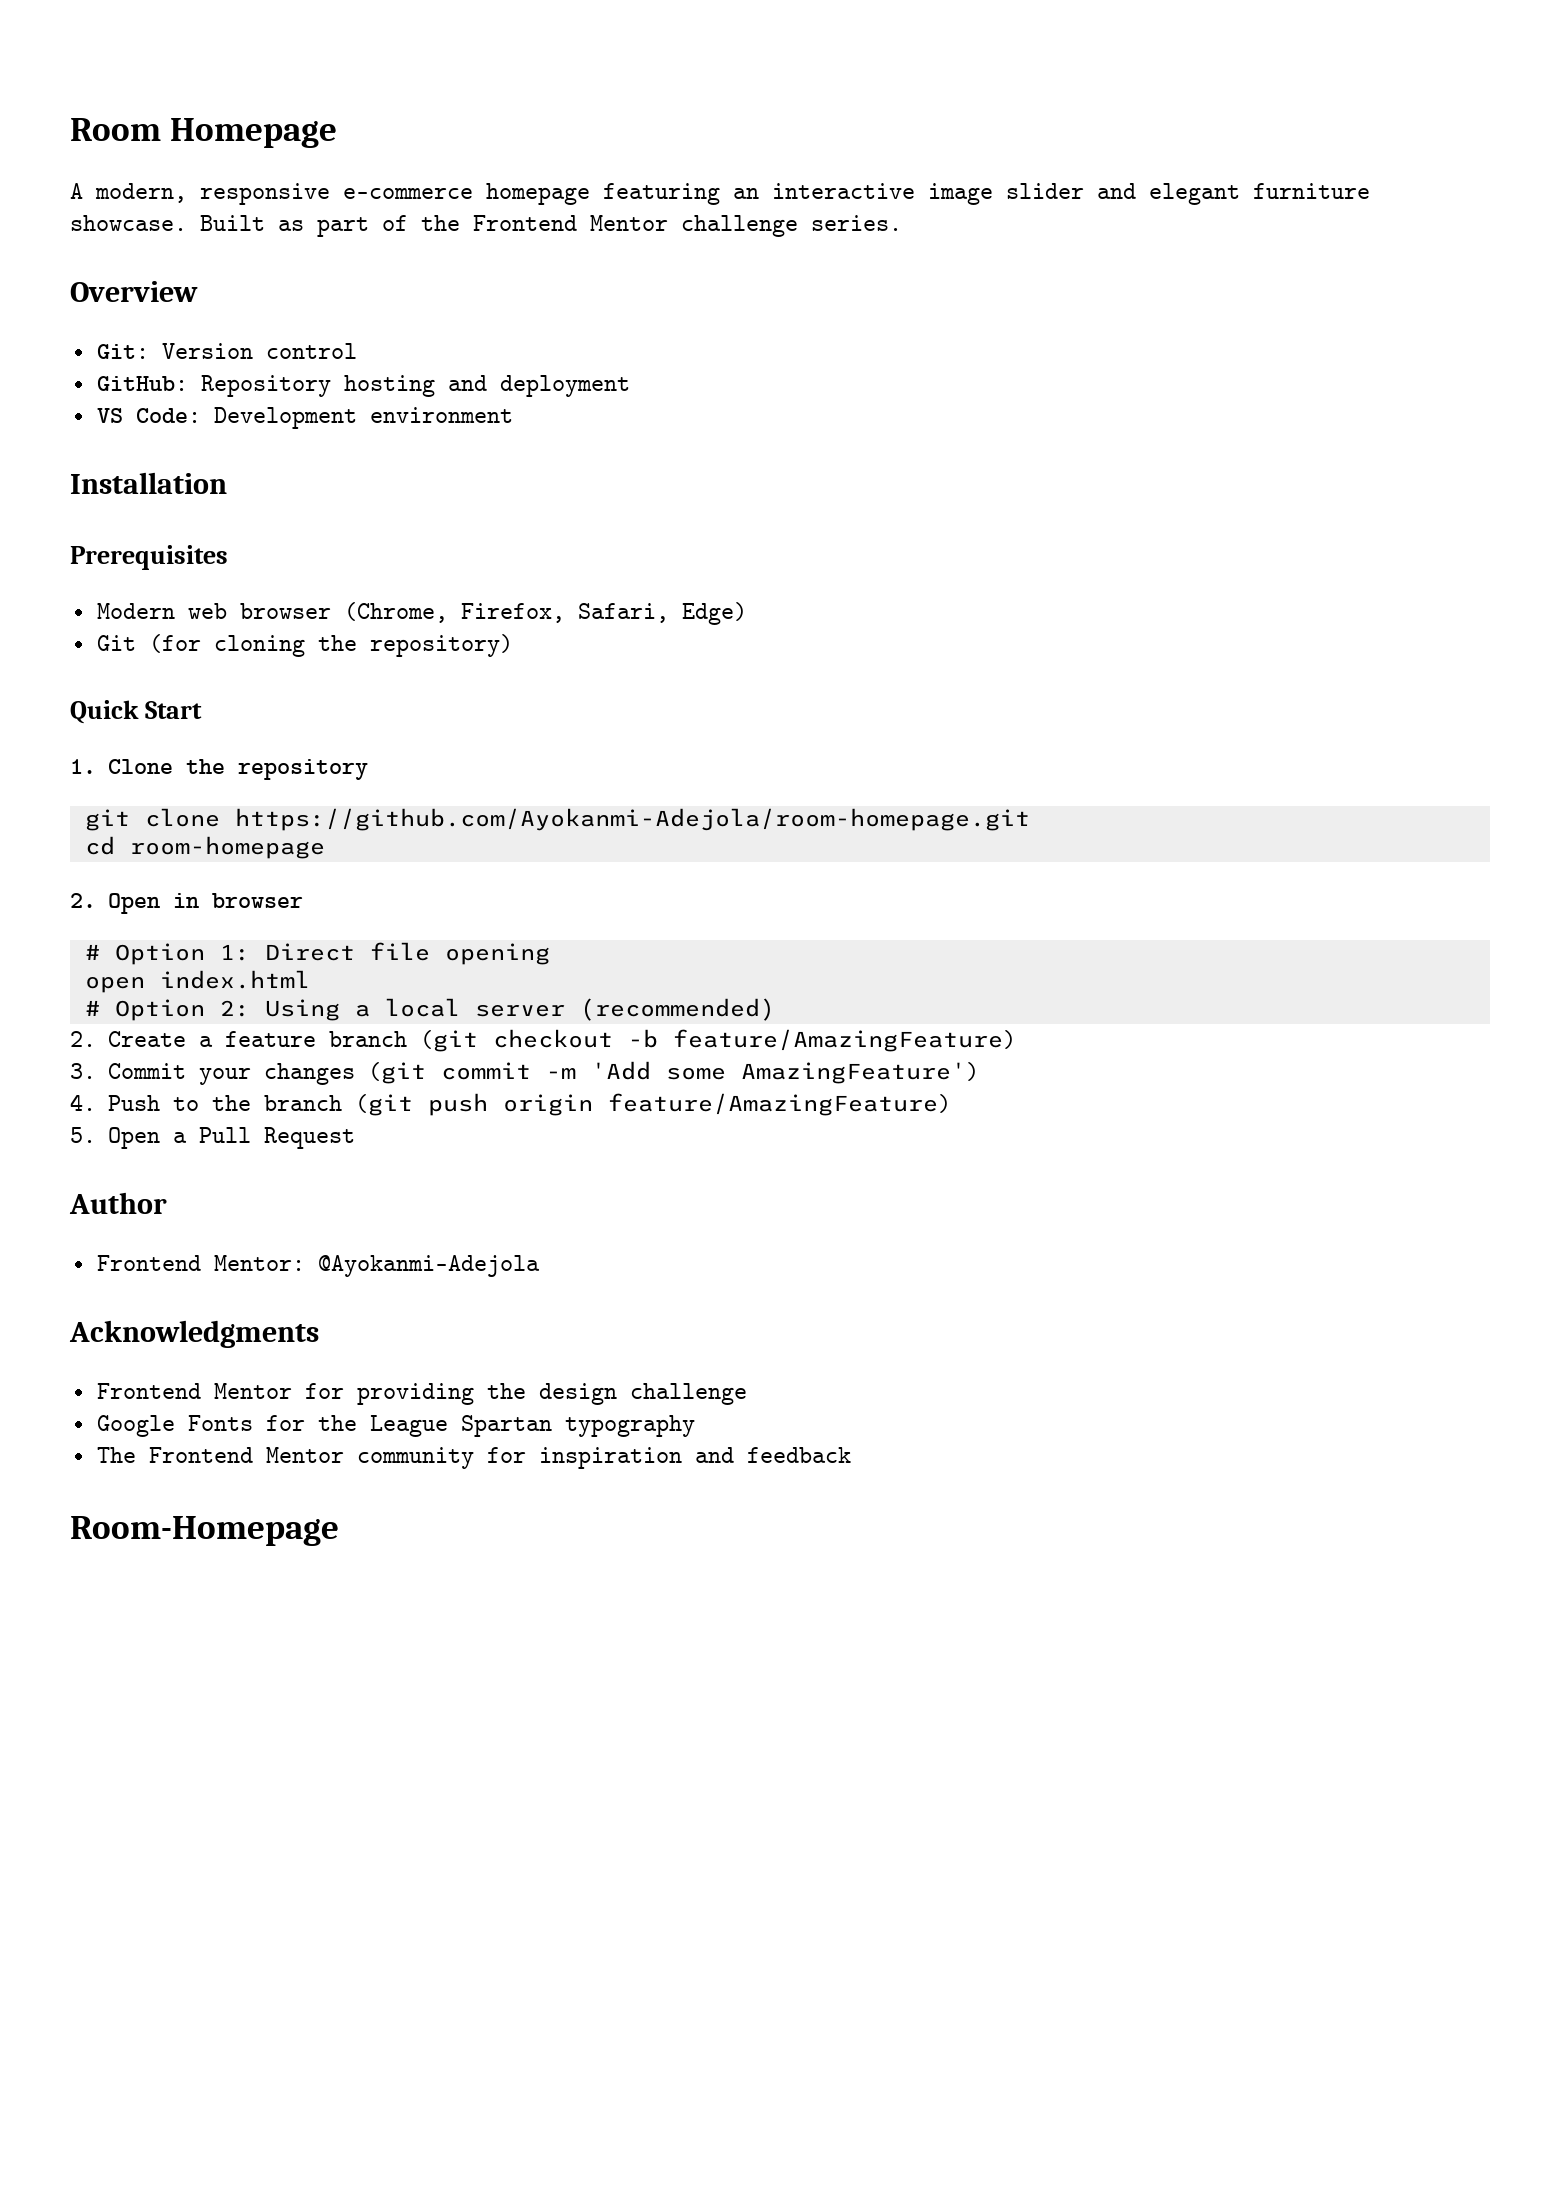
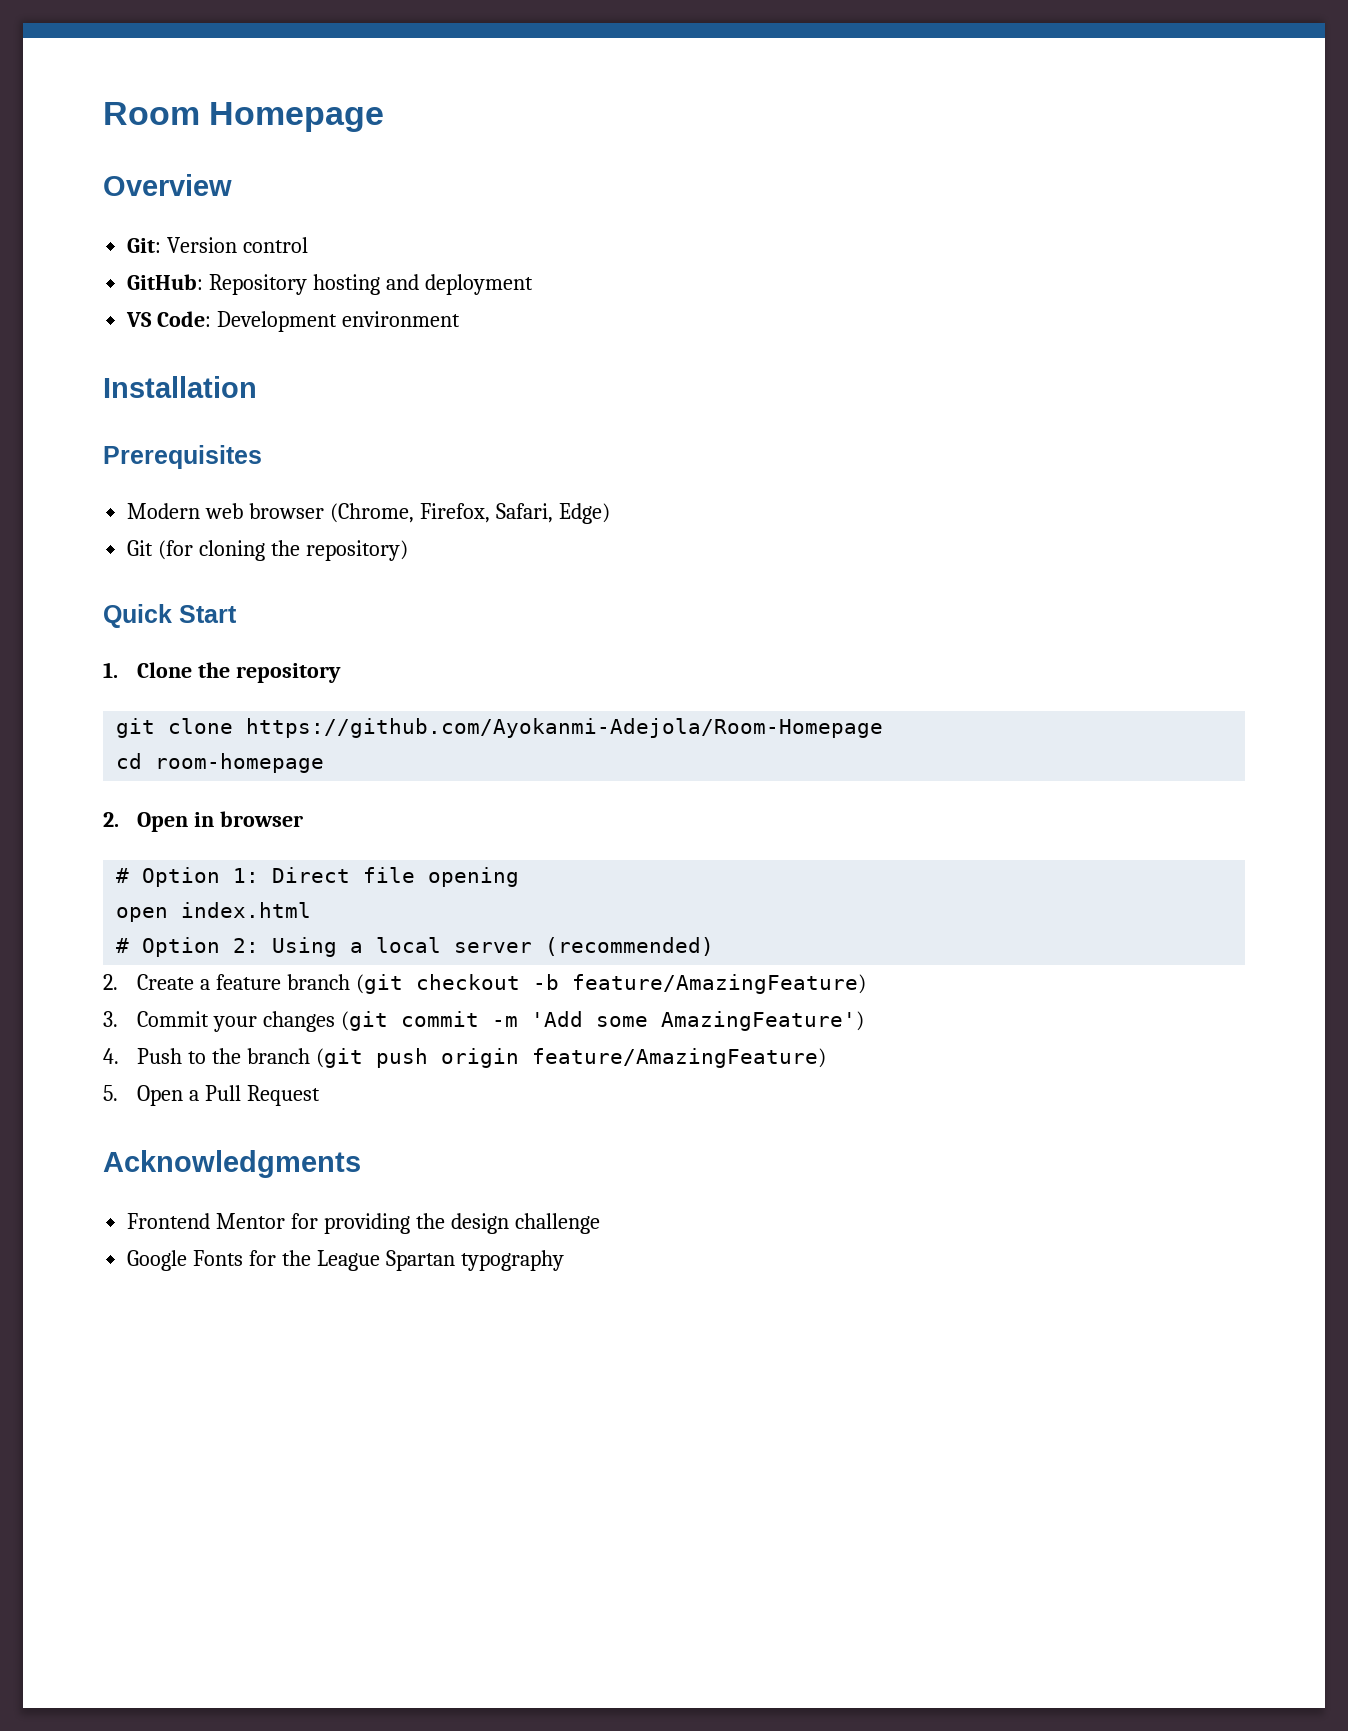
[70,183,1370,205] [70,215,902,237] // A modern, responsive e-commerce homepage featuring an interactive image slider and elegant furniture showcase. Built as part of the Frontend Mentor challenge series. -> (385, 117) none
[234,808,1030,831] https://github.com/Ayokanmi-Adejola/room-homepage.git -> [246,718,884,738] https://github.com/Ayokanmi-Adejola/Room-Homepage
[69,1192,167,1214] [96,1255,540,1277] // Author // Frontend Mentor: @Ayokanmi-Adejola -> (321, 1095) none
[96,1447,851,1469] [70,1516,339,1546] // The Frontend Mentor community for inspiration and feedback // Room-Homepage -> (564, 1260) none

